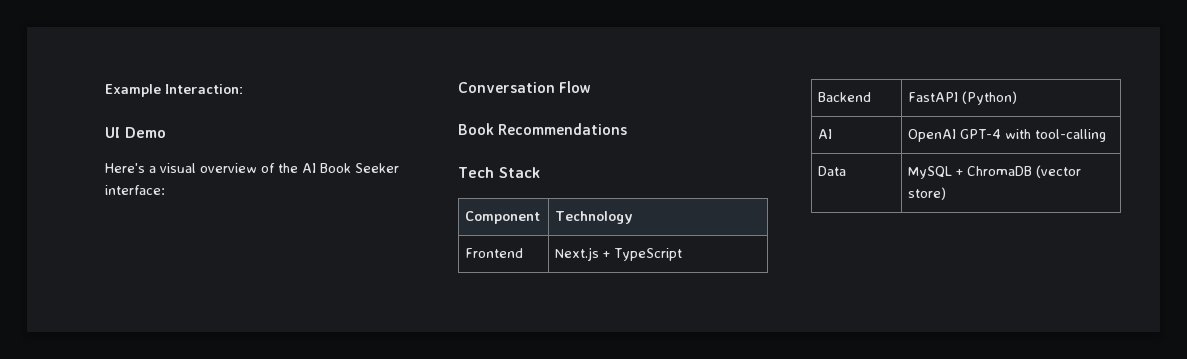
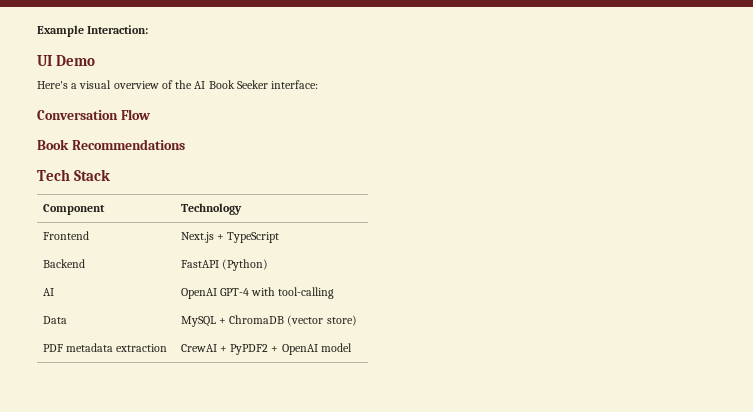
(947, 193) none -> [42,343,168,352] [180,343,352,355] // PDF metadata extraction | CrewAI + PyPDF2 + OpenAI model

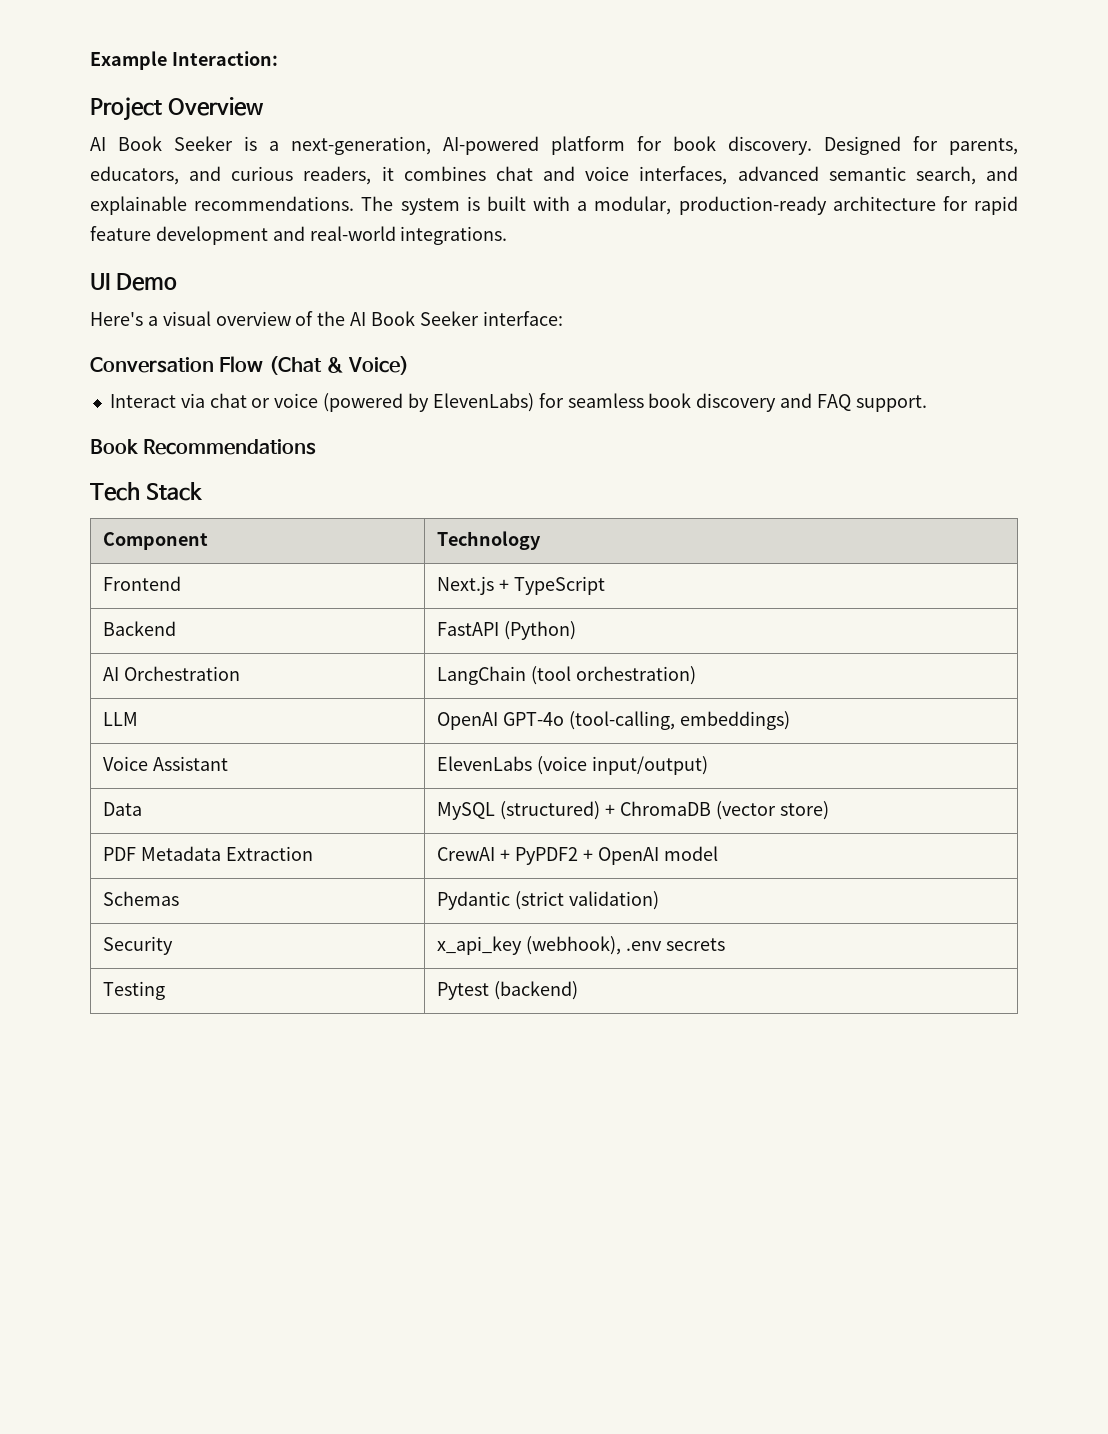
(149, 29) none -> [90,97,264,121] [90,136,1018,155] [90,166,1018,185] [90,196,1018,215] [90,226,508,245] // Project Overview // AI Book Seeker is a next-generation, AI-powered platform for book discovery. Designed for parents, educators, and curious readers, it combines chat and voice interfaces, advanced semantic search, and explainable recommendations. The system is built with a modular, production-ready architecture for rapid feature development and real-world integrations.
(150, 114) none -> [268,356,410,375] [109,393,927,412] (Chat & Voice) // Interact via chat or voice (powered by ElevenLabs) for seamless book discovery and FAQ support.
[180,287,335,299] | OpenAI GPT-4 with tool-calling -> [124,666,241,681] [437,666,697,685] [103,712,139,726] [437,711,791,730] [103,756,229,771] [437,756,709,775] Orchestration | LangChain (tool orchestration) // LLM | OpenAI GPT-4o (tool-calling, embeddings) // Voice Assistant | ElevenLabs (voice input/output)
(216, 321) none -> [500,801,601,820] (structured)
[65,343,168,352] metadata extraction -> [141,846,314,861] Metadata Extraction
(352, 347) none -> [103,891,180,906] [437,891,660,910] [103,936,174,955] [437,936,726,955] [103,981,166,1000] [437,981,579,1000] // Schemas | Pydantic (strict validation) // Security | x_api_key (webhook), .env secrets // Testing | Pytest (backend)

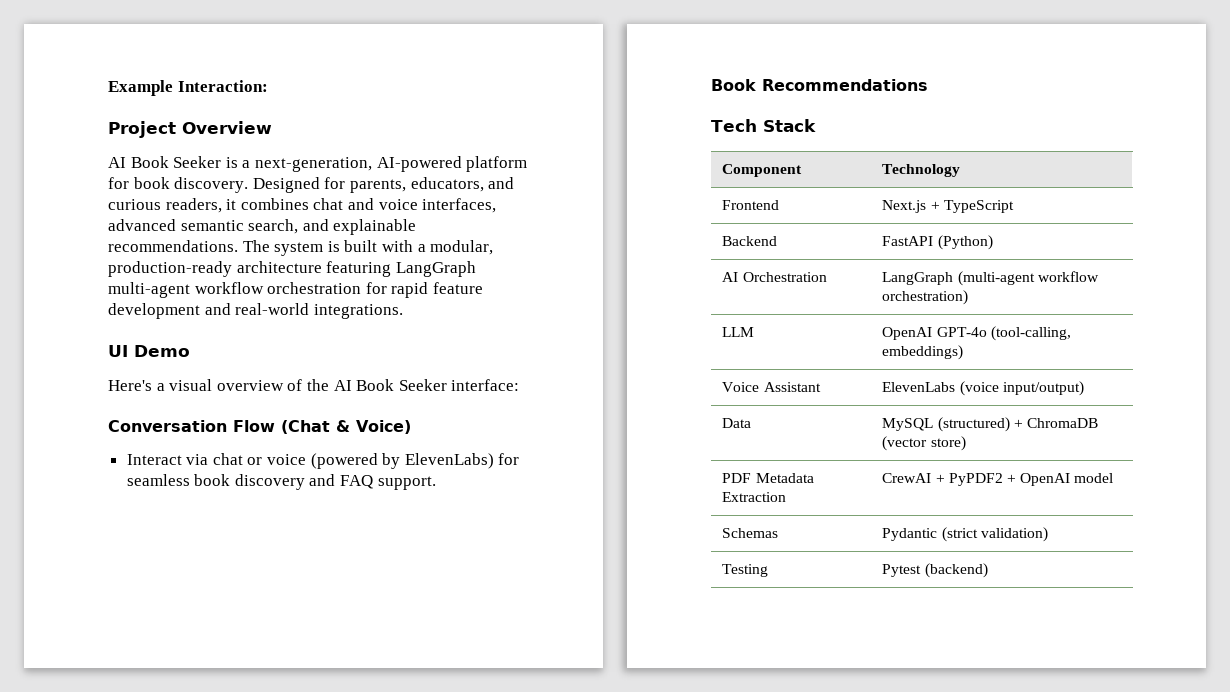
(936, 203) none -> [326,261,476,277] [108,282,362,298] featuring LangGraph multi-agent workflow orchestration
[437,666,572,685] LangChain (tool -> [882,271,1099,286] LangGraph (multi-agent workflow
[103,936,174,955] [437,936,726,955] // Security | x_api_key (webhook), .env secrets -> (1048, 534) none

